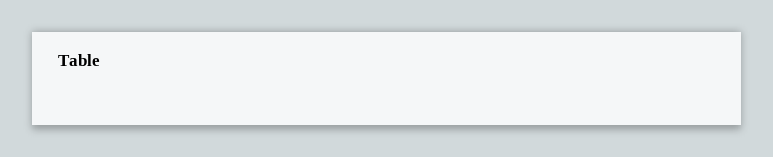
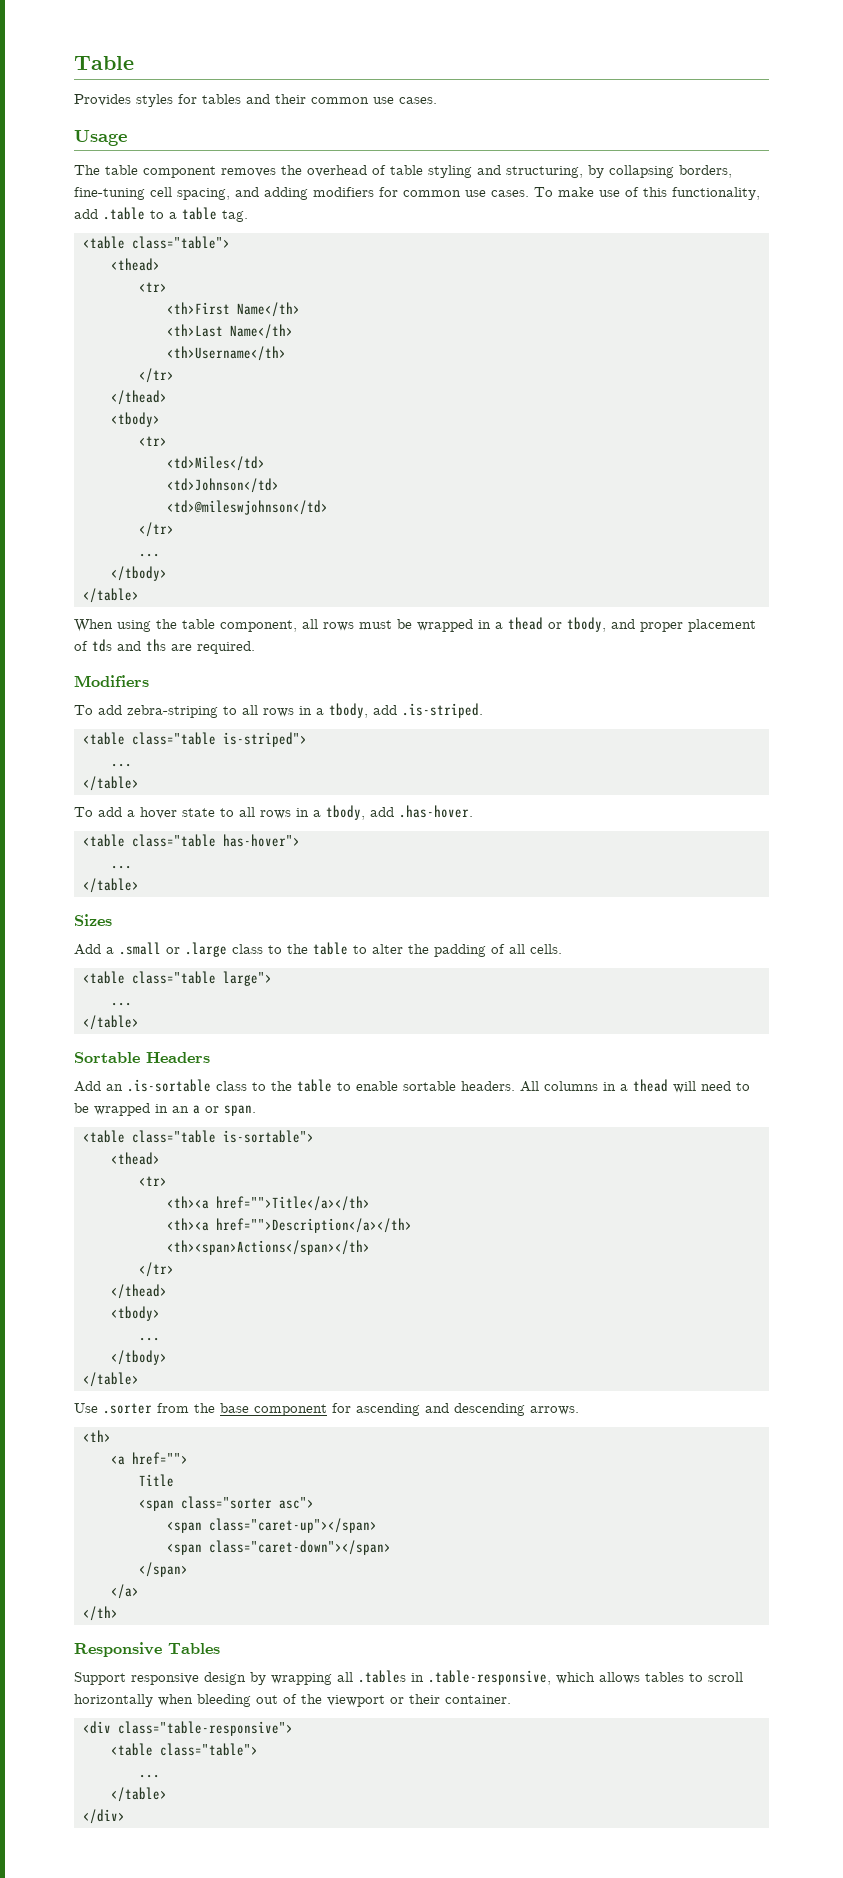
(100, 60) none -> [74,94,437,107] [74,130,127,146] [74,165,732,178] [74,187,760,200] [74,207,248,222] [82,236,230,249] [110,258,160,271] [138,282,167,292] [166,302,300,317] [166,324,293,339] [166,346,286,361] [138,368,174,383] [110,390,167,405] [110,412,160,427] [138,436,167,446] [166,456,265,471] [166,478,279,493] [166,500,328,515] [138,522,174,537] [138,553,160,557] [110,566,167,581] [82,588,139,603] [74,617,756,632] [74,639,255,654] [74,675,149,687] [74,703,483,718] [82,732,307,747] [110,763,132,767] [82,776,139,791] [74,805,473,820] [82,834,300,847] [110,865,132,869] [82,878,139,893] [74,914,112,926] [74,942,562,957] [82,971,272,986] [110,1002,132,1006] [82,1015,139,1030] [74,1052,210,1063] [74,1079,750,1093] [74,1103,256,1116] [82,1130,314,1143] [110,1152,160,1165] [138,1176,167,1186] [166,1196,370,1211] [166,1218,412,1233] [166,1240,370,1255] [138,1262,174,1277] [110,1284,167,1299] [110,1306,160,1321] [138,1337,160,1341] [110,1350,167,1365] [82,1372,139,1387] [74,1403,579,1416] [82,1430,111,1442] [110,1452,188,1465] [138,1474,174,1487] [138,1496,314,1511] [166,1518,377,1533] [166,1540,391,1555] [138,1562,188,1577] [110,1584,139,1599] [82,1606,118,1621] [74,1642,220,1657] [74,1670,743,1685] [74,1694,511,1707] [82,1721,293,1736] [110,1743,258,1756] [138,1774,160,1778] [110,1787,167,1802] [82,1809,125,1824] // Provides styles for tables and their common use cases. // Usage // The table component removes the overhead of table styling and structuring, by collapsing borders, fine-tuning cell spacing, and adding modifiers for common use cases. To make use of this functionality, add .table to a table tag. // <table class="table"> // <thead> // <tr> // <th>First Name</th> // <th>Last Name</th> // <th>Username</th> // </tr> // </thead> // <tbody> // <tr> // <td>Miles</td> // <td>Johnson</td> // <td>@mileswjohnson</td> // </tr> // ... // </tbody> // </table> // When using the table component, all rows must be wrapped in a thead or tbody, and proper placement of tds and ths are required. // Modifiers // To add zebra-striping to all rows in a tbody, add .is-striped. // <table class="table is-striped"> // ... // </table> // To add a hover state to all rows in a tbody, add .has-hover. // <table class="table has-hover"> // ... // </table> // Sizes // Add a .small or .large class to the table to alter the padding of all cells. // <table class="table large"> // ... // </table> // Sortable Headers // Add an .is-sortable class to the table to enable sortable headers. All columns in a thead will need to be wrapped in an a or span. // <table class="table is-sortable"> // <thead> // <tr> // <th><a href="">Title</a></th> // <th><a href="">Description</a></th> // <th><span>Actions</span></th> // </tr> // </thead> // <tbody> // ... // </tbody> // </table> // Use .sorter from the base component for ascending and descending arrows. // <th> // <a href=""> // Title // <span class="sorter asc"> // <span class="caret-up"></span> // <span class="caret-down"></span> // </span> // </a> // </th> // Responsive Tables // Support responsive design by wrapping all .tables in .table-responsive, which allows tables to scroll horizontally when bleeding out of the viewport or their container. // <div class="table-responsive"> // <table class="table"> // ... // </table> // </div>

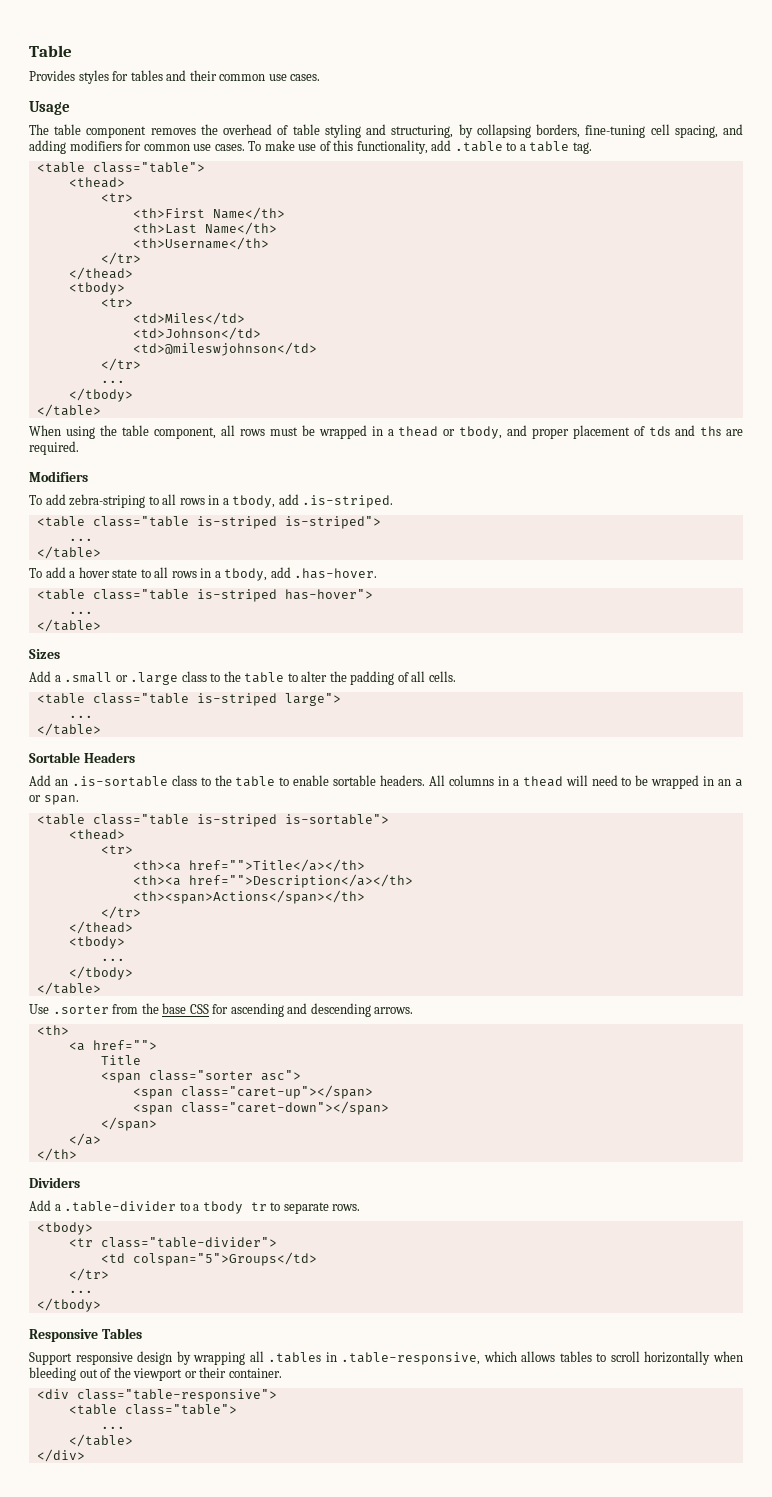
(216, 738) none -> [196,516,277,529] is-striped
(216, 840) none -> [196,589,277,602] is-striped
(216, 977) none -> [196,693,277,706] is-striped
(216, 1136) none -> [196,814,277,827] is-striped
[254,1404,327,1416] component -> [189,1004,209,1014] CSS
(118, 1613) none -> [29,1177,80,1188] [29,1200,361,1214] [36,1222,93,1235] [68,1237,277,1248] [100,1252,317,1266] [68,1268,109,1281] [68,1290,93,1293] [36,1298,101,1312] // Dividers // Add a .table-divider to a tbody tr to separate rows. // <tbody> // <tr class="table-divider"> // <td colspan="5">Groups</td> // </tr> // ... // </tbody>

